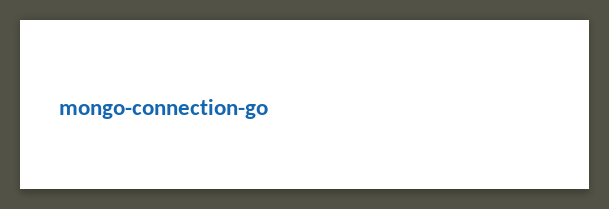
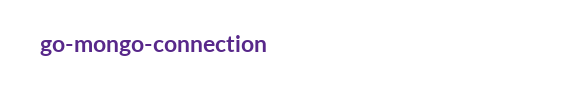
[59,99,268,119] mongo-connection-go -> [40,35,267,56] go-mongo-connection

